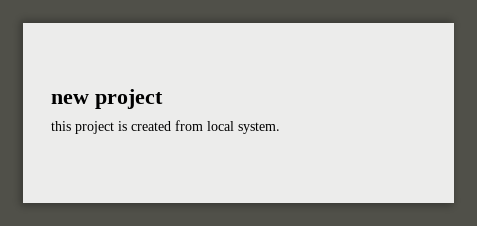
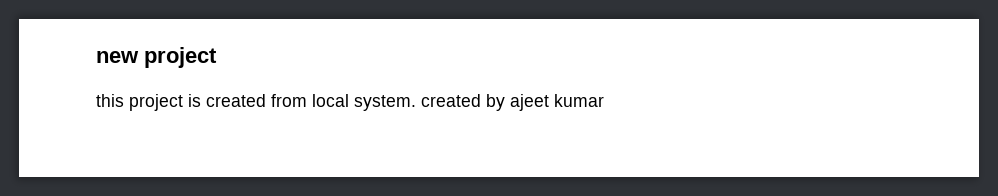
(280, 128) none -> [421,94,604,111] created by ajeet kumar

